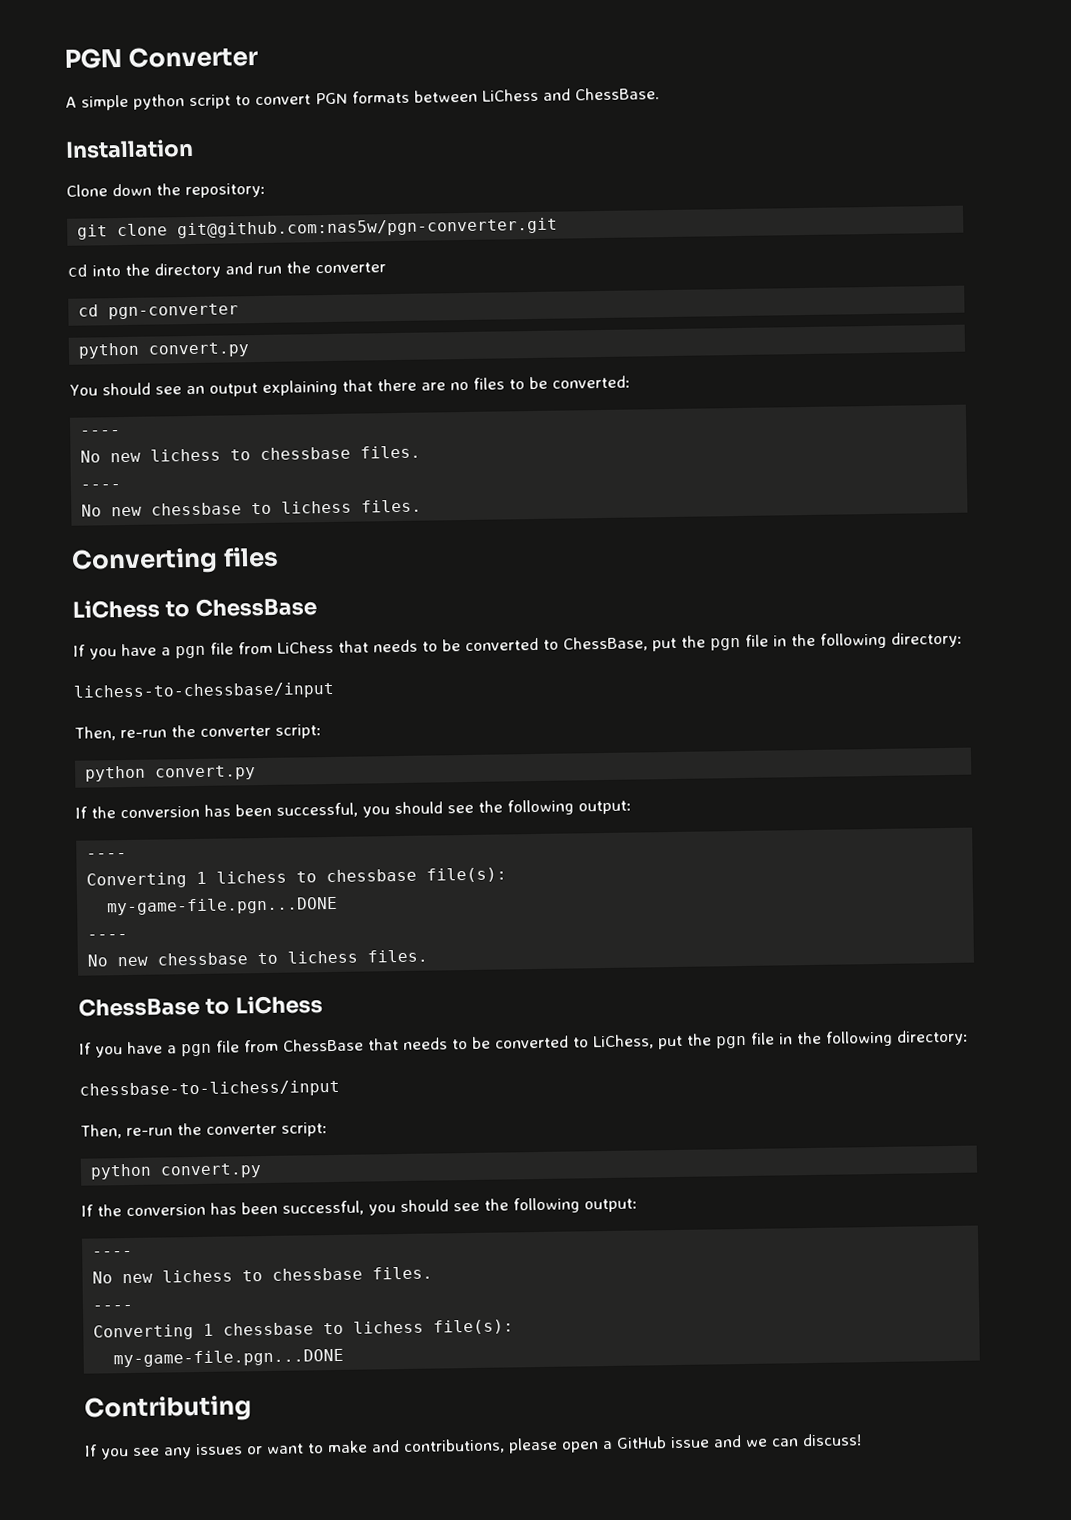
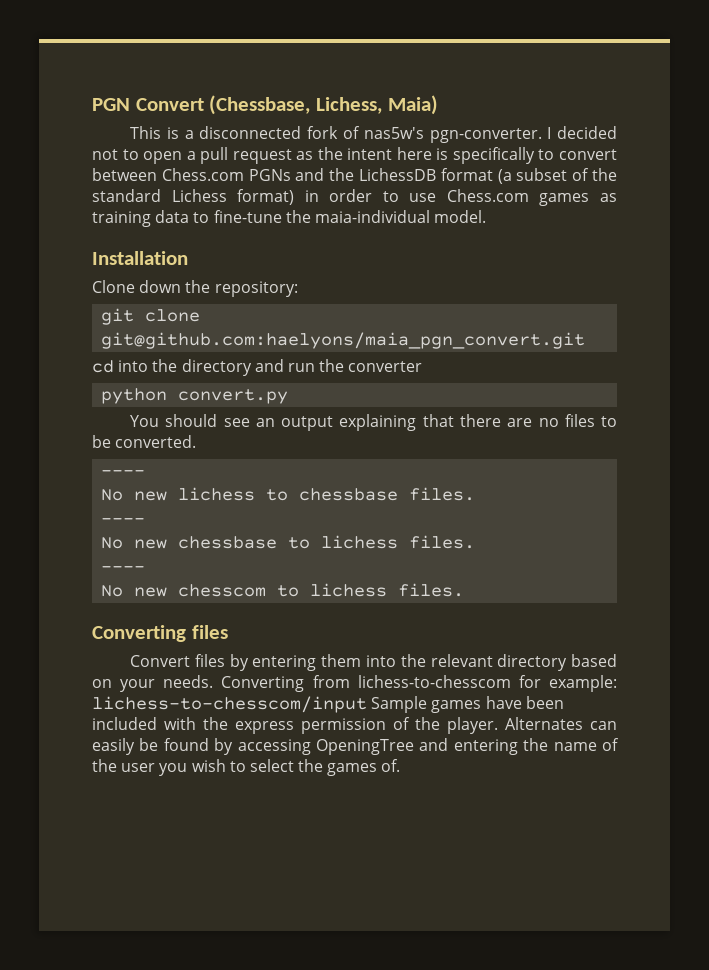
[64,45,259,69] [65,87,660,111] PGN Converter // A simple python script to convert PGN formats between LiChess and ChessBase. -> [92,95,438,115] [130,126,617,143] [92,147,618,164] [92,168,618,184] [92,189,617,206] [92,210,487,227] PGN Convert (Chessbase, Lichess, Maia) // This is a disconnected fork of nas5w's pgn-converter. I decided not to open a pull request as the intent here is specifically to convert between Chess.com PGNs and the LichessDB format (a subset of the standard Lichess format) in order to use Chess.com games as training data to fine-tune the maia-individual model.
[177,217,559,239] git@github.com:nas5w/pgn-converter.git -> [101,332,586,349] git@github.com:haelyons/maia_pgn_convert.git
[78,303,240,320] // cd pgn-converter -> (423, 366) none
[551,375,631,389] converted: -> [115,435,197,448] converted.
[71,546,279,575] [72,597,317,619] [73,631,963,660] [73,681,335,701] [74,724,322,741] [85,765,257,782] [75,799,632,819] [86,852,128,859] [86,867,508,889] [107,896,339,916] [87,933,129,940] [87,949,429,967] [78,995,323,1017] [79,1029,969,1058] [79,1079,340,1099] [80,1122,328,1139] [90,1163,263,1180] [81,1197,638,1217] [92,1250,134,1257] [92,1266,434,1284] [92,1304,135,1311] [93,1319,515,1341] [113,1348,345,1368] [84,1395,252,1423] [84,1433,862,1460] // Converting files // LiChess to ChessBase // If you have a pgn file from LiChess that needs to be converted to ChessBase, put the pgn file in the following directory: // lichess-to-chessbase/input // Then, re-run the converter script: // python convert.py // If the conversion has been successful, you should see the following output: // ---- // Converting 1 lichess to chessbase file(s): // my-game-file.pgn...DONE // ---- // No new chessbase to lichess files. // ChessBase to LiChess // If you have a pgn file from ChessBase that needs to be converted to LiChess, put the pgn file in the following directory: // chessbase-to-lichess/input // Then, re-run the converter script: // python convert.py // If the conversion has been successful, you should see the following output: // ---- // No new lichess to chessbase files. // ---- // Converting 1 chessbase to lichess file(s): // my-game-file.pgn...DONE // Contributing // If you see any issues or want to make and contributions, please open a GitHub issue and we can discuss! -> [101,566,146,572] [101,583,465,597] [92,625,228,642] [130,654,617,671] [92,675,617,692] [92,696,564,713] [92,717,617,734] [92,738,619,755] [92,759,401,776] // ---- // No new chesscom to lichess files. // Converting files // Convert files by entering them into the relevant directory based on your needs. Converting from lichess-to-chesscom for example: lichess-to-chesscom/input Sample games have been included with the express permission of the player. Alternates can easily be found by accessing OpeningTree and entering the name of the user you wish to select the games of.

